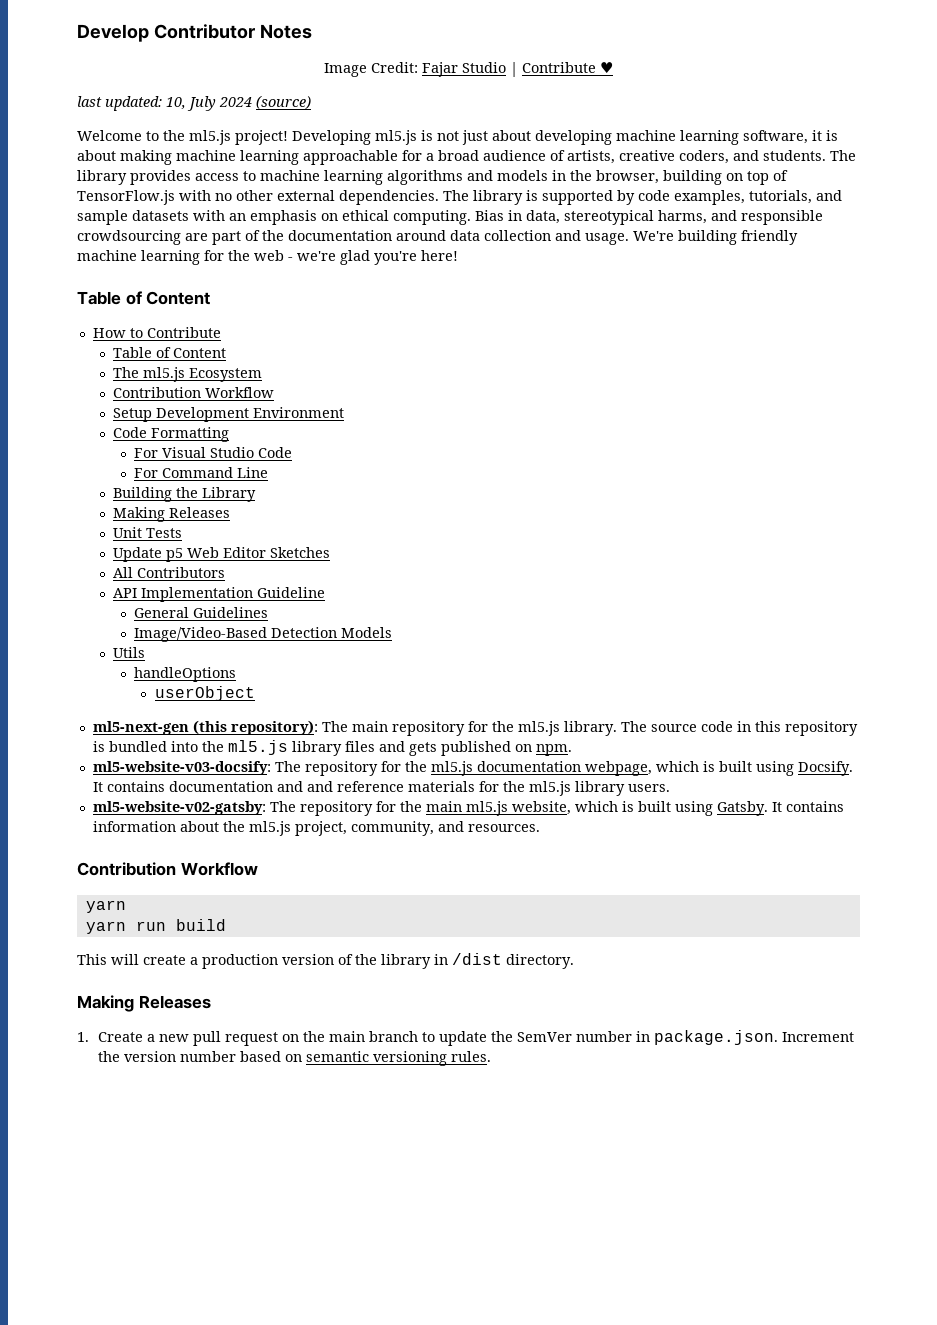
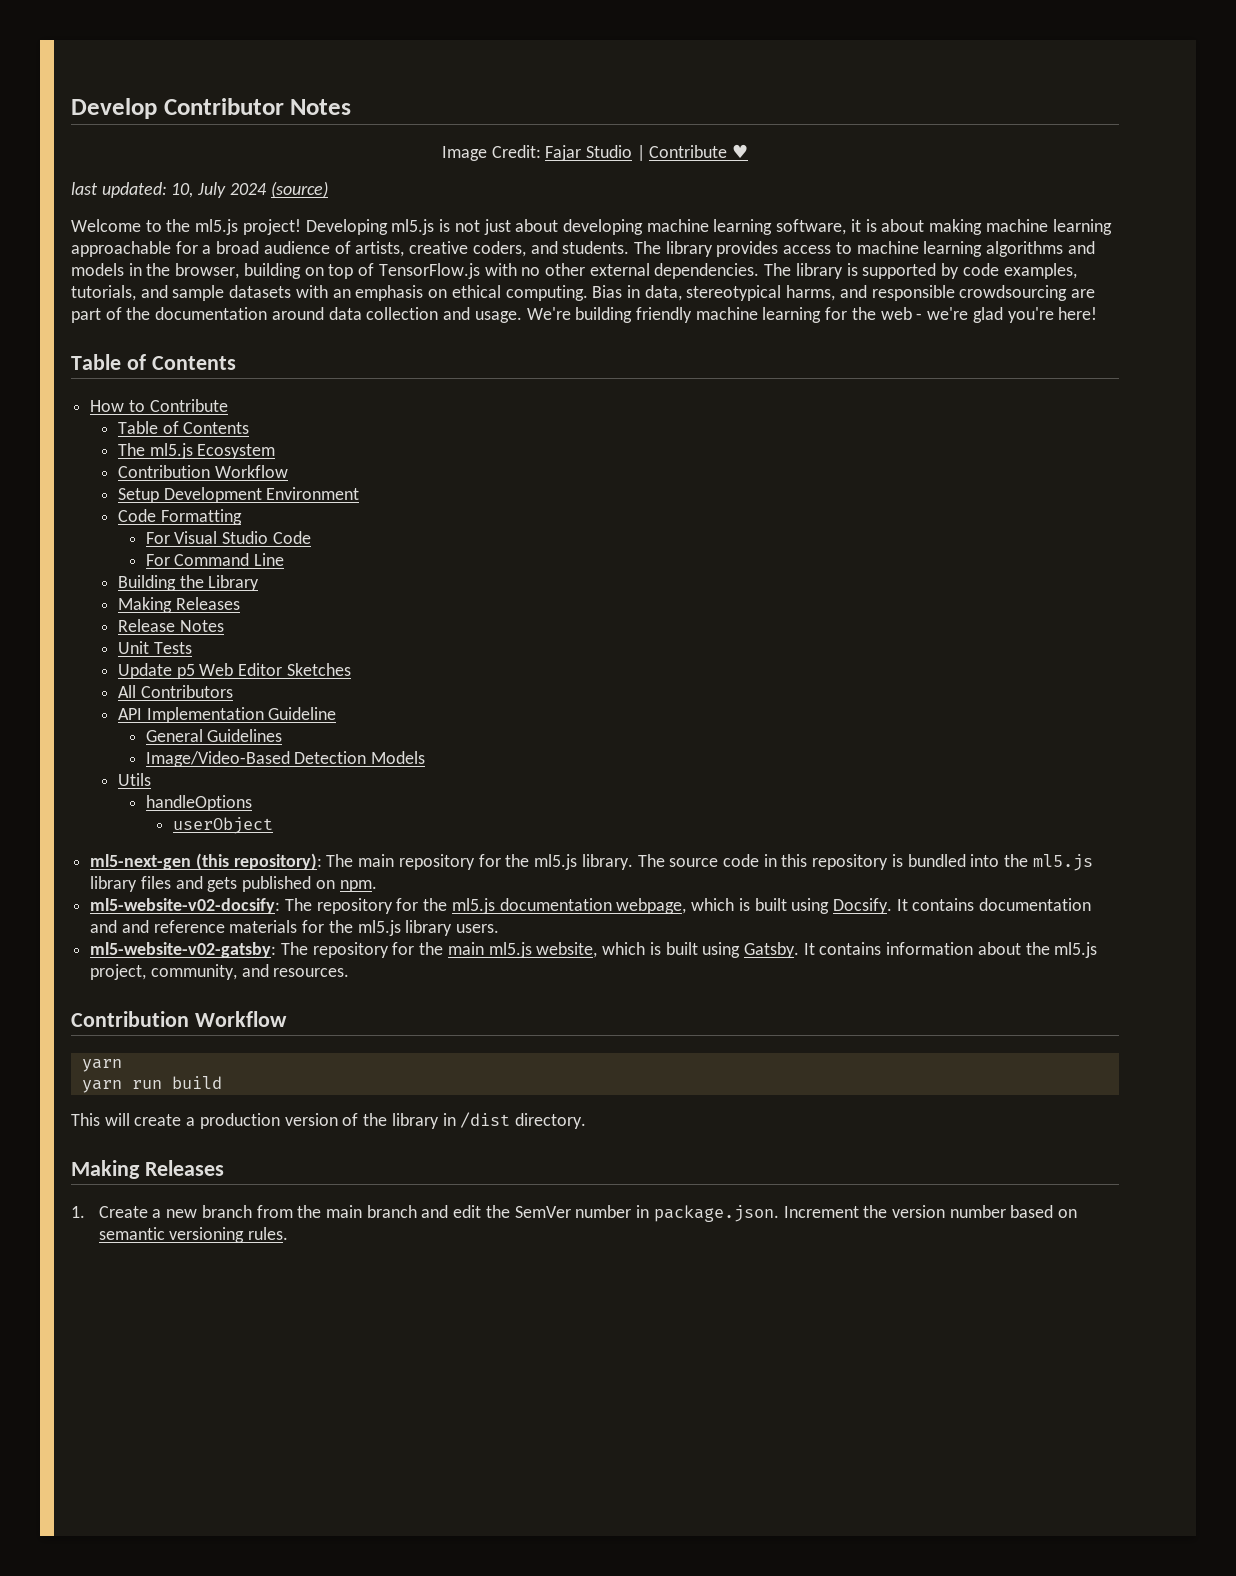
[146,291,211,305] Content -> [151,356,236,370] Contents
[173,348,227,358] Content -> [183,422,250,434] Contents
(231, 512) none -> [117,619,224,632] // Release Notes
[92,761,271,775] ml5-website-v03-docsify: -> [90,898,281,914] ml5-website-v02-docsify:
[192,1031,299,1046] pull request on -> [201,1205,293,1218] branch from
[421,1031,487,1046] to update -> [421,1205,482,1218] and edit

